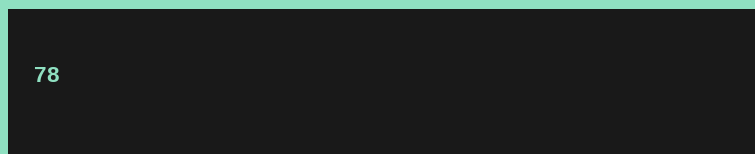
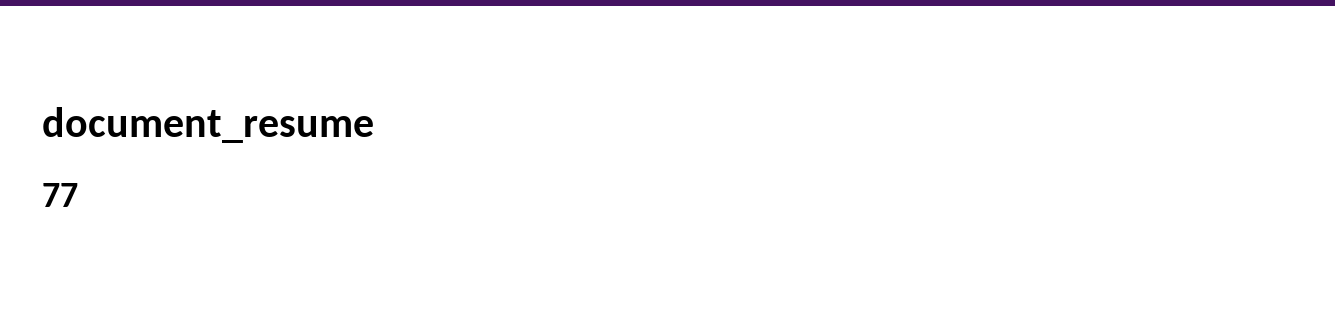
[34,67,60,82] 78 -> [42,107,374,143] [42,183,78,207] document_resume // 77

